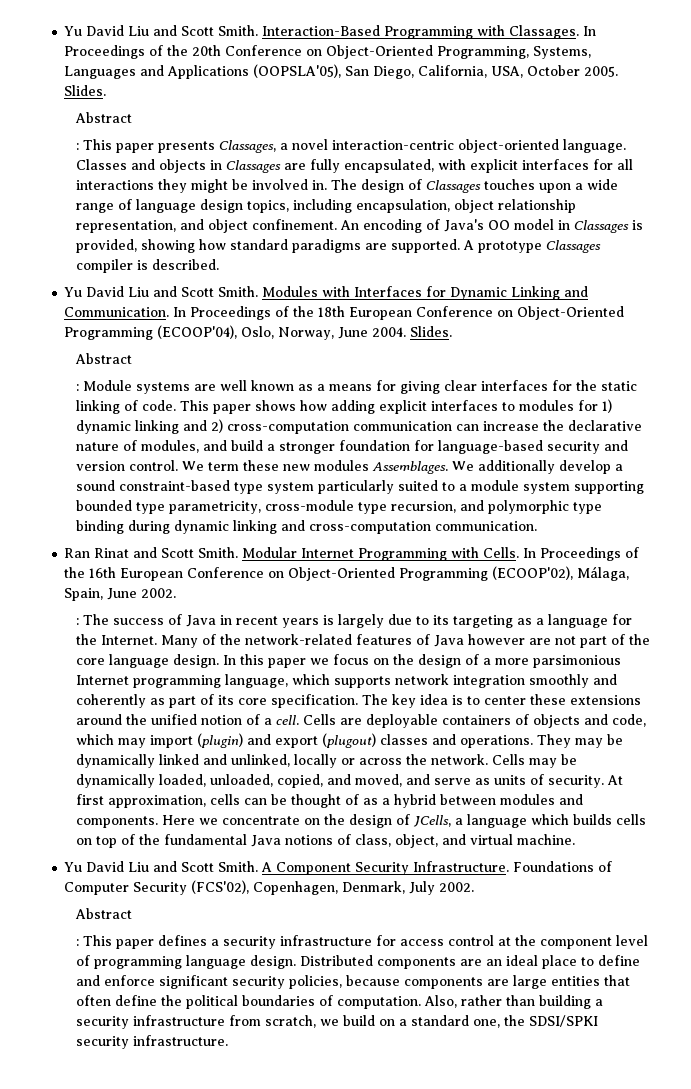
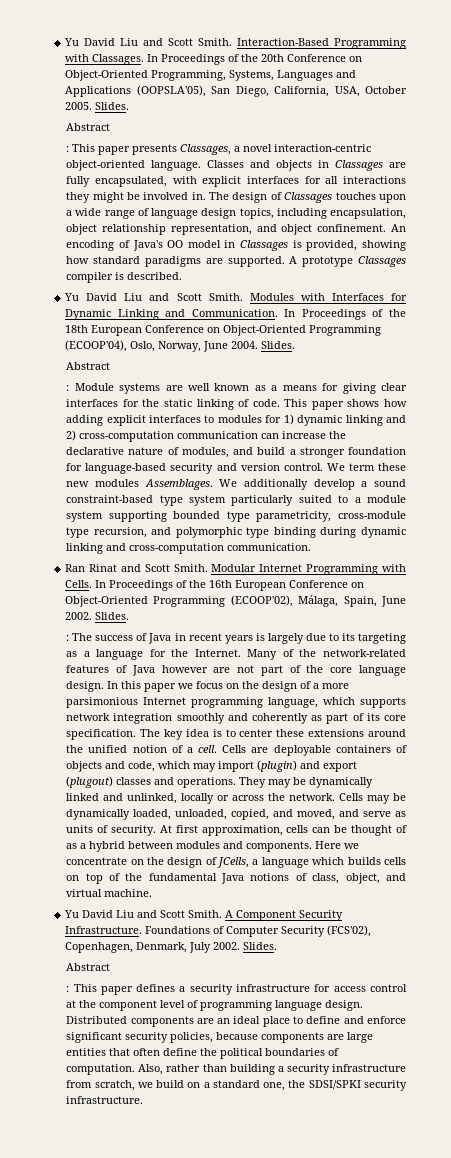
(177, 593) none -> [95,612,130,620] Slides.
(475, 887) none -> [243,942,278,950] Slides.

